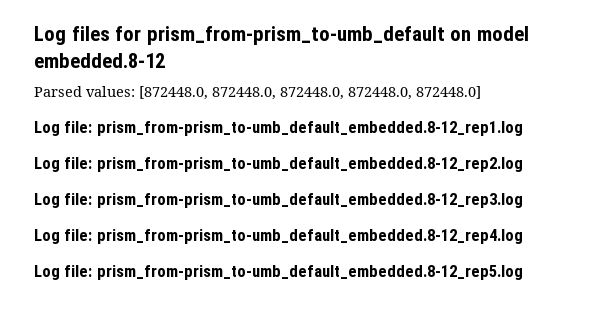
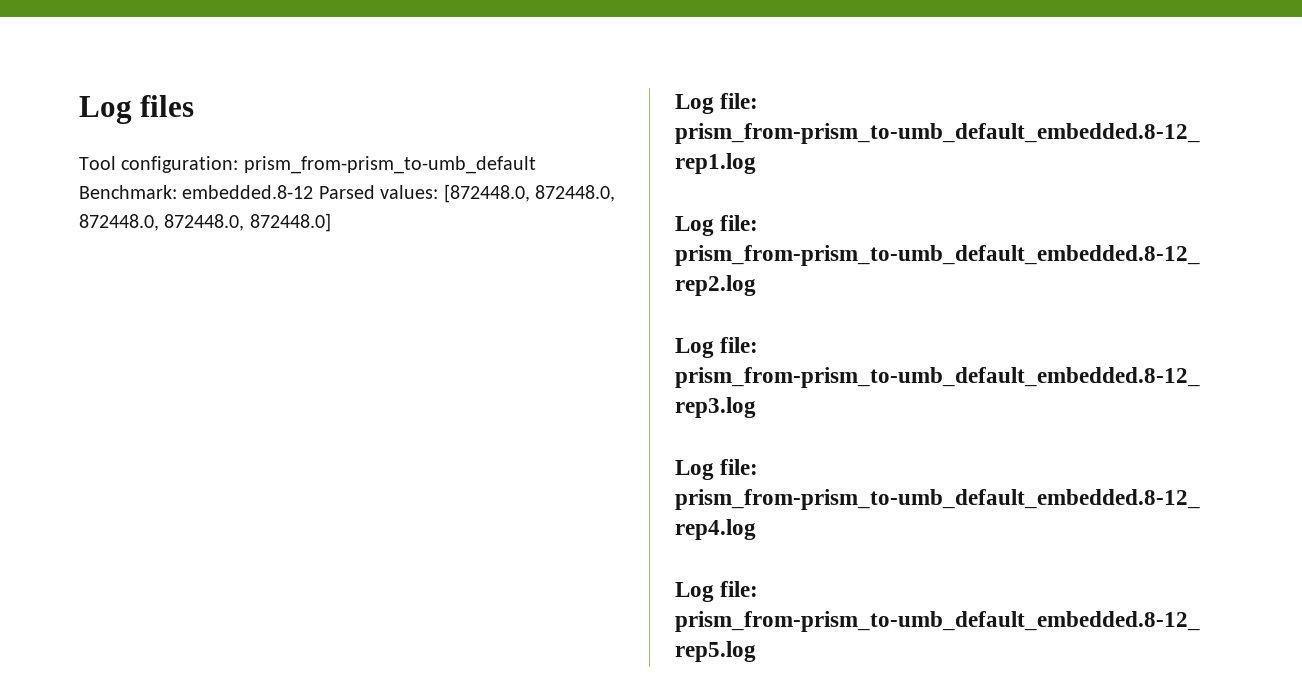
[115,26,529,45] for prism_from-prism_to-umb_default on model -> [79,156,536,174] [79,185,177,199] // Tool configuration: prism_from-prism_to-umb_default Benchmark:
(165, 60) // -> (314, 192) none

